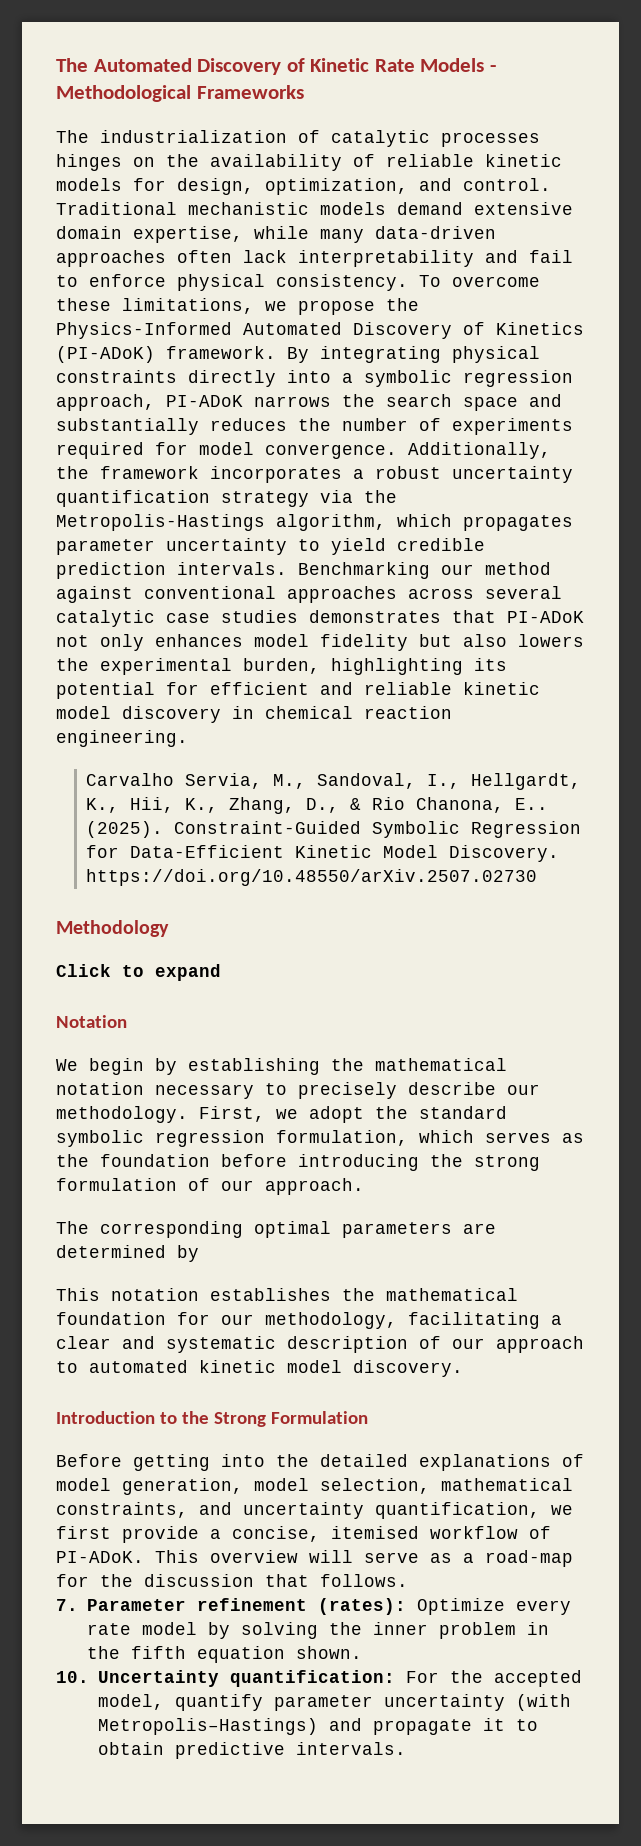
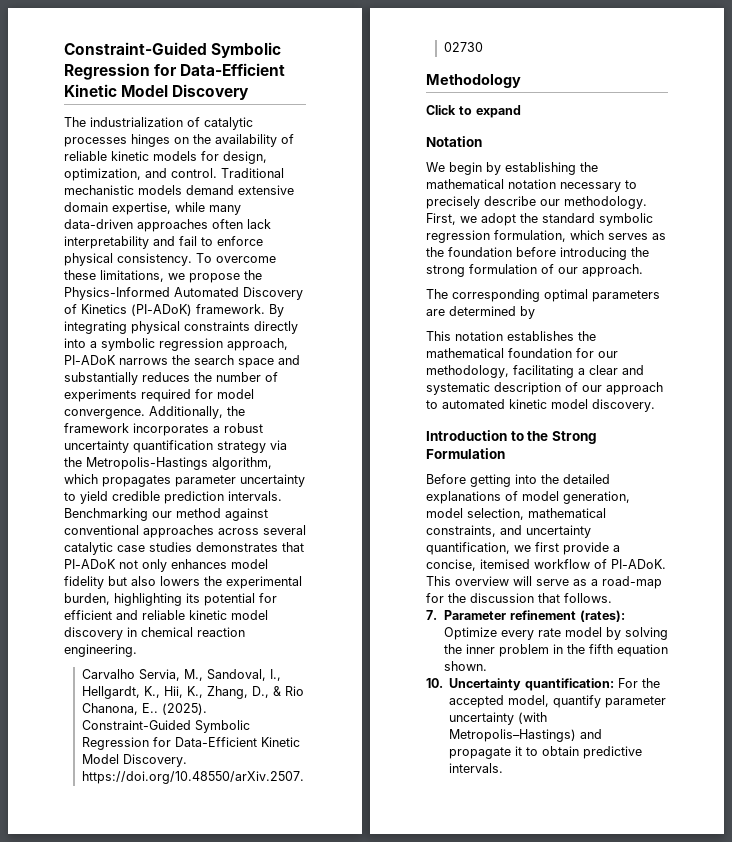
[56,58,496,75] [56,85,304,102] The Automated Discovery of Kinetic Rate Models - Methodological Frameworks -> [64,42,282,58] [64,63,286,80] [64,84,250,100] Constraint-Guided Symbolic Regression for Data-Efficient Kinetic Model Discovery

